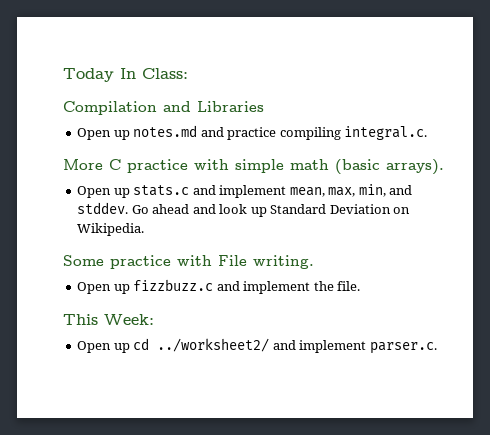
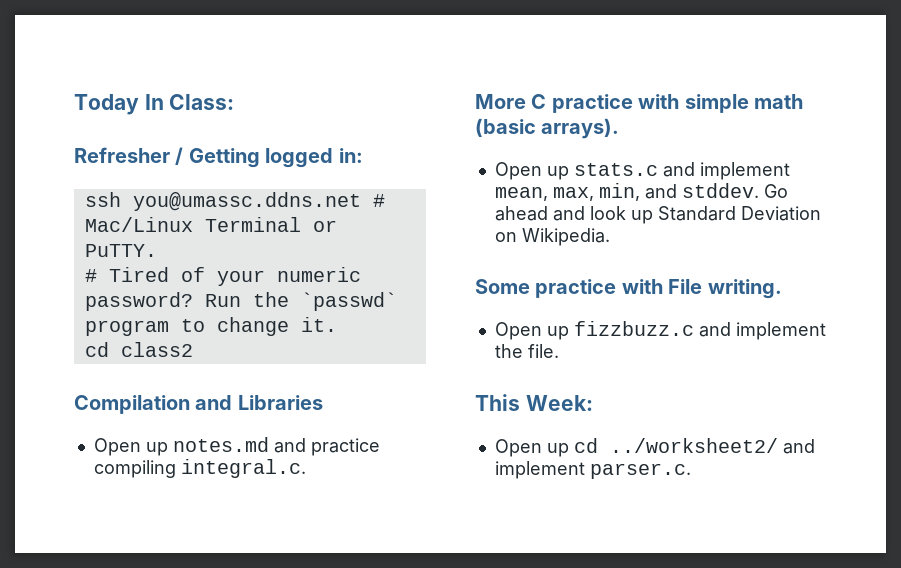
(188, 73) none -> [74,147,363,168] [84,192,385,211] [84,217,337,232] [84,244,157,257] [84,267,361,286] [84,292,397,311] [84,317,337,336] [84,342,193,357] // Refresher / Getting logged in: // ssh you@umassc.ddns.net # Mac/Linux Terminal or PuTTY. // # Tired of your numeric password? Run the `passwd` program to change it. // cd class2

